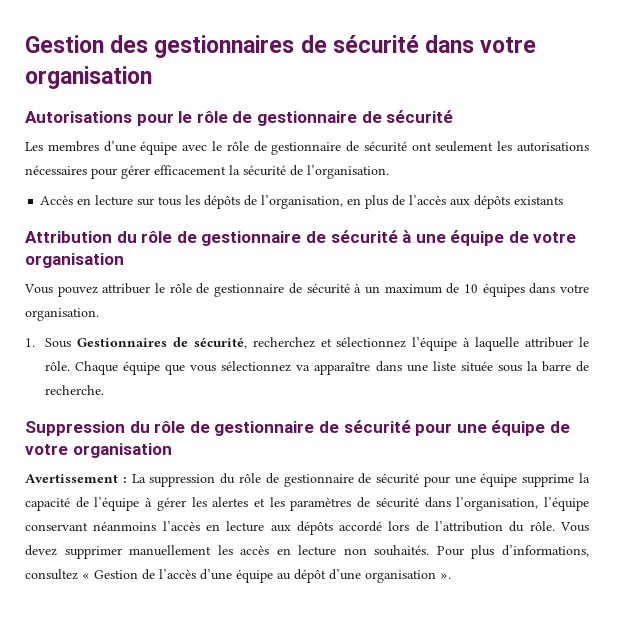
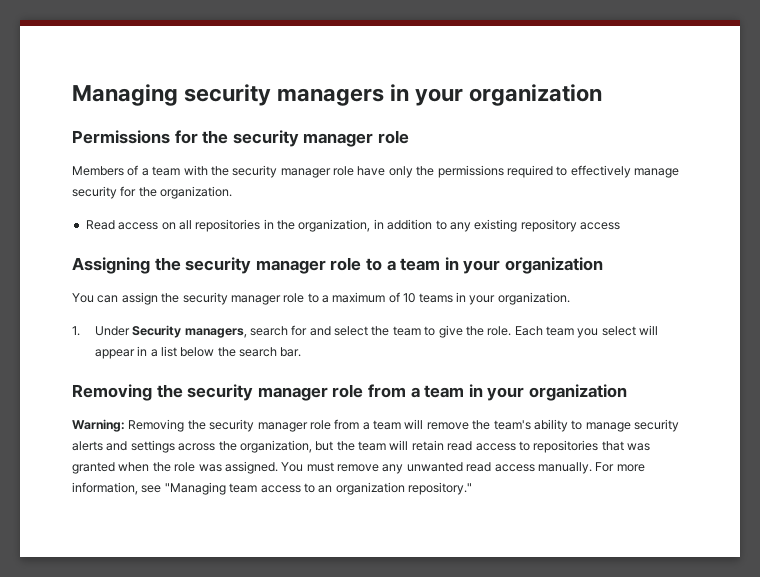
[25,35,537,58] [25,66,152,89] [25,110,454,126] [25,141,589,155] [25,165,389,179] [40,195,564,209] [25,230,577,246] [25,253,124,268] [24,283,589,297] [25,308,99,321] [25,337,589,351] [44,361,590,375] [44,385,104,395] [25,420,570,436] [25,443,172,458] [25,473,590,487] [25,497,590,511] [25,521,590,535] [25,545,589,559] [25,569,451,583] Gestion des gestionnaires de sécurité dans votre organisation // Autorisations pour le rôle de gestionnaire de sécurité // Les membres d’une équipe avec le rôle de gestionnaire de sécurité ont seulement les autorisations nécessaires pour gérer efficacement la sécurité de l’organisation. // Accès en lecture sur tous les dépôts de l’organisation, en plus de l’accès aux dépôts existants // Attribution du rôle de gestionnaire de sécurité à une équipe de votre organisation // Vous pouvez attribuer le rôle de gestionnaire de sécurité à un maximum de 10 équipes dans votre organisation. // 1. Sous Gestionnaires de sécurité, recherchez et sélectionnez l’équipe à laquelle attribuer le rôle. Chaque équipe que vous sélectionnez va apparaître dans une liste située sous la barre de recherche. // Suppression du rôle de gestionnaire de sécurité pour une équipe de votre organisation // Avertissement : La suppression du rôle de gestionnaire de sécurité pour une équipe supprime la capacité de l’équipe à gérer les alertes et les paramètres de sécurité dans l’organisation, l’équipe conservant néanmoins l’accès en lecture aux dépôts accordé lors de l’attribution du rôle. Vous devez supprimer manuellement les accès en lecture non souhaités. Pour plus d’informations, consultez « Gestion de l’accès d’une équipe au dépôt d’une organisation ». -> [72,84,603,106] [72,130,409,147] [72,165,679,178] [72,186,233,199] [85,219,620,232] [72,257,603,274] [72,292,570,305] [72,325,659,338] [94,346,302,359] [72,384,627,401] [72,419,679,432] [72,440,650,453] [72,461,645,474] [72,482,472,495] Managing security managers in your organization // Permissions for the security manager role // Members of a team with the security manager role have only the permissions required to effectively manage security for the organization. // Read access on all repositories in the organization, in addition to any existing repository access // Assigning the security manager role to a team in your organization // You can assign the security manager role to a maximum of 10 teams in your organization. // 1. Under Security managers, search for and select the team to give the role. Each team you select will appear in a list below the search bar. // Removing the security manager role from a team in your organization // Warning: Removing the security manager role from a team will remove the team's ability to manage security alerts and settings across the organization, but the team will retain read access to repositories that was granted when the role was assigned. You must remove any unwanted read access manually. For more information, see "Managing team access to an organization repository."

